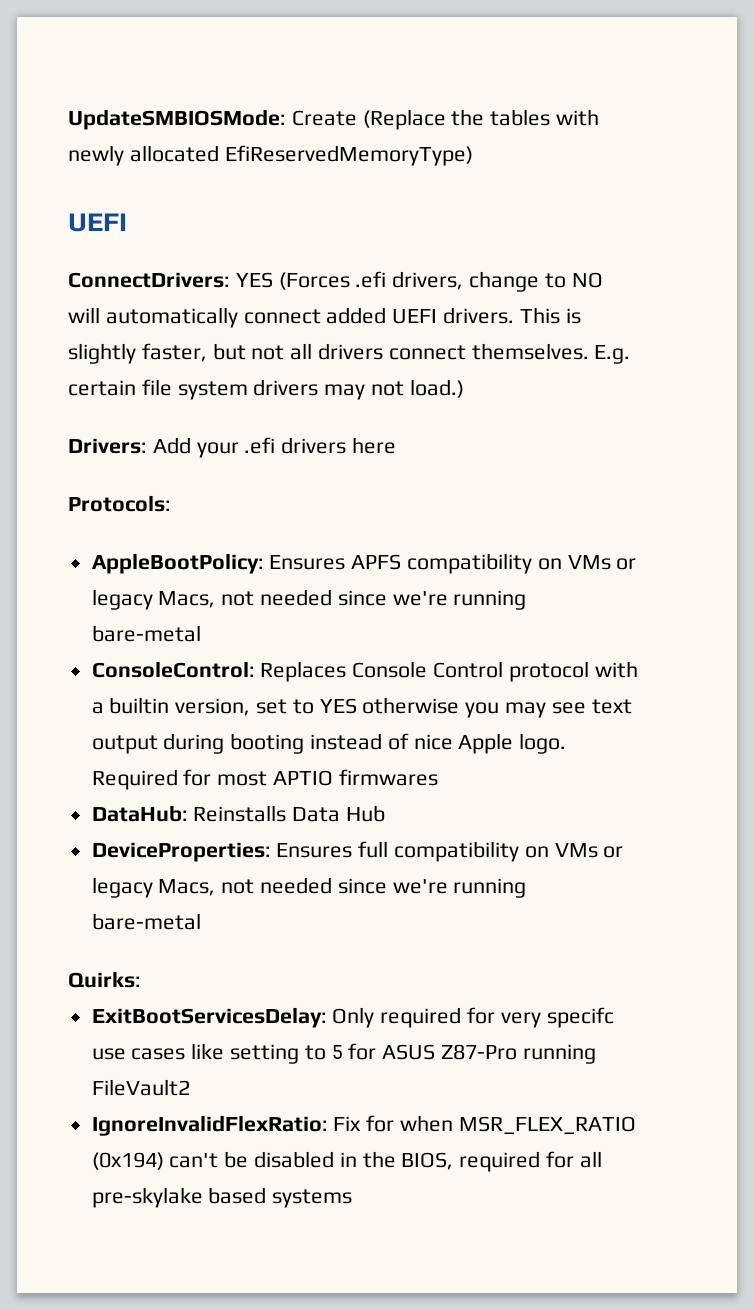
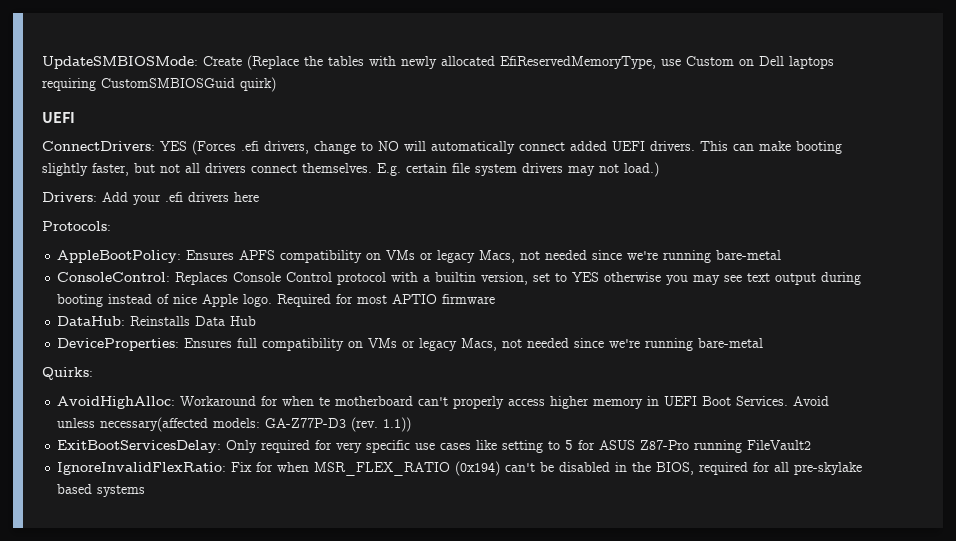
[224,145,473,166] EfiReservedMemoryType) -> [500,56,834,69] [42,77,276,92] EfiReservedMemoryType, use Custom on Dell laptops requiring CustomSMBIOSGuid quirk)
[565,308,581,324] is -> [733,141,842,154] can make booting
[338,769,438,786] firmwares -> [442,294,496,304] firmware
(141, 979) none -> [57,396,830,409] [57,417,412,432] // AvoidHighAlloc: Workaround for when te motherboard can't properly access higher memory in UEFI Boot Services. Avoid unless necessary(affected models: GA-Z77P-D3 (rev. 1.1))
[546,1007,614,1028] specifc -> [366,440,411,453] specific

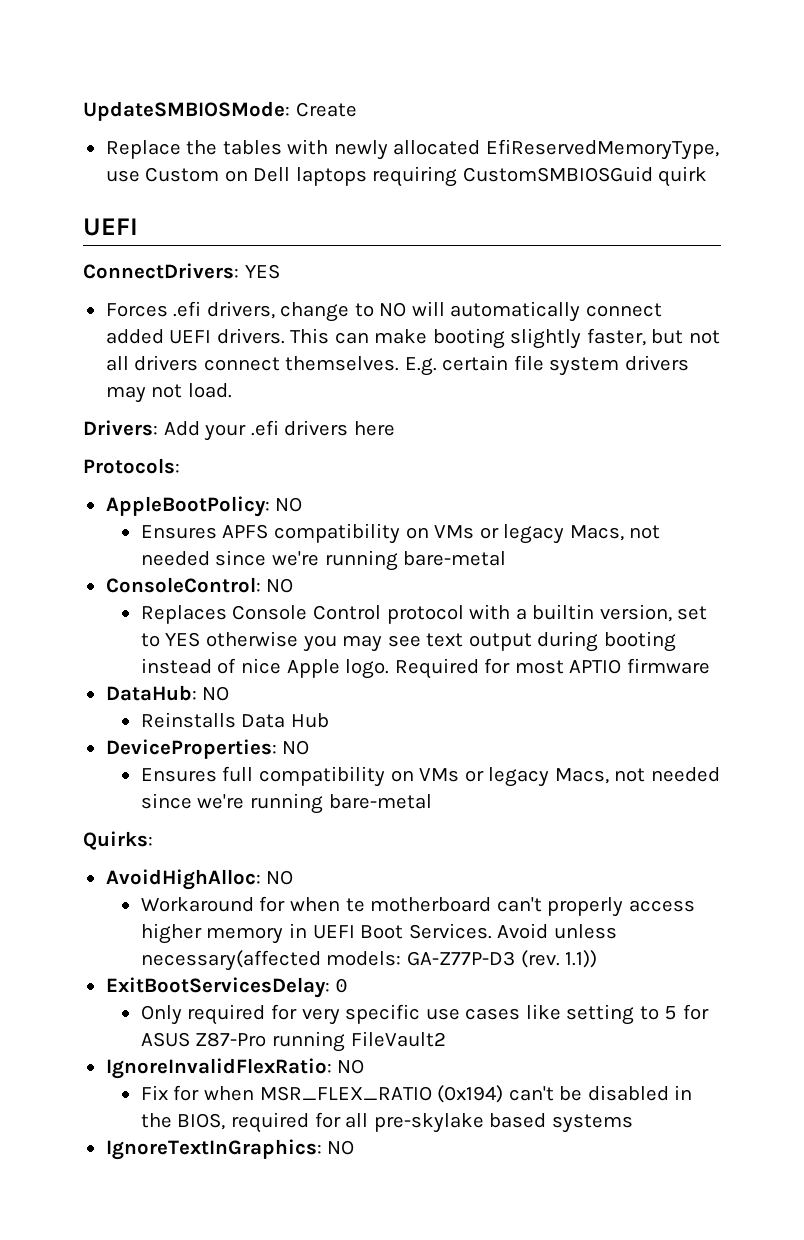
[247,55,299,70] (Replace -> [105,140,181,159] // Replace
[240,77,276,92] quirk) -> [658,166,708,187] quirk
[192,140,236,155] (Forces -> [105,303,168,317] // Forces
[624,162,659,177] load.) -> [187,383,232,398] load.
(182, 256) none -> [275,497,303,512] NO //
(171, 277) none -> [266,578,294,593] NO //
(126, 321) none -> [202,686,230,701] NO //
(180, 344) none -> [282,740,310,755] NO //
(176, 402) none -> [266,870,294,885] NO //
(222, 446) none -> [335,978,349,993] 0 //
(227, 468) none -> [337,1059,365,1074] NO //
(146, 491) none -> [105,1139,355,1160] // IgnoreTextInGraphics: NO

